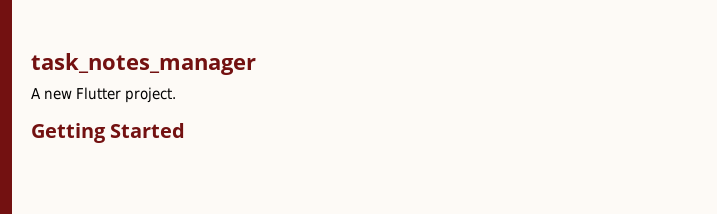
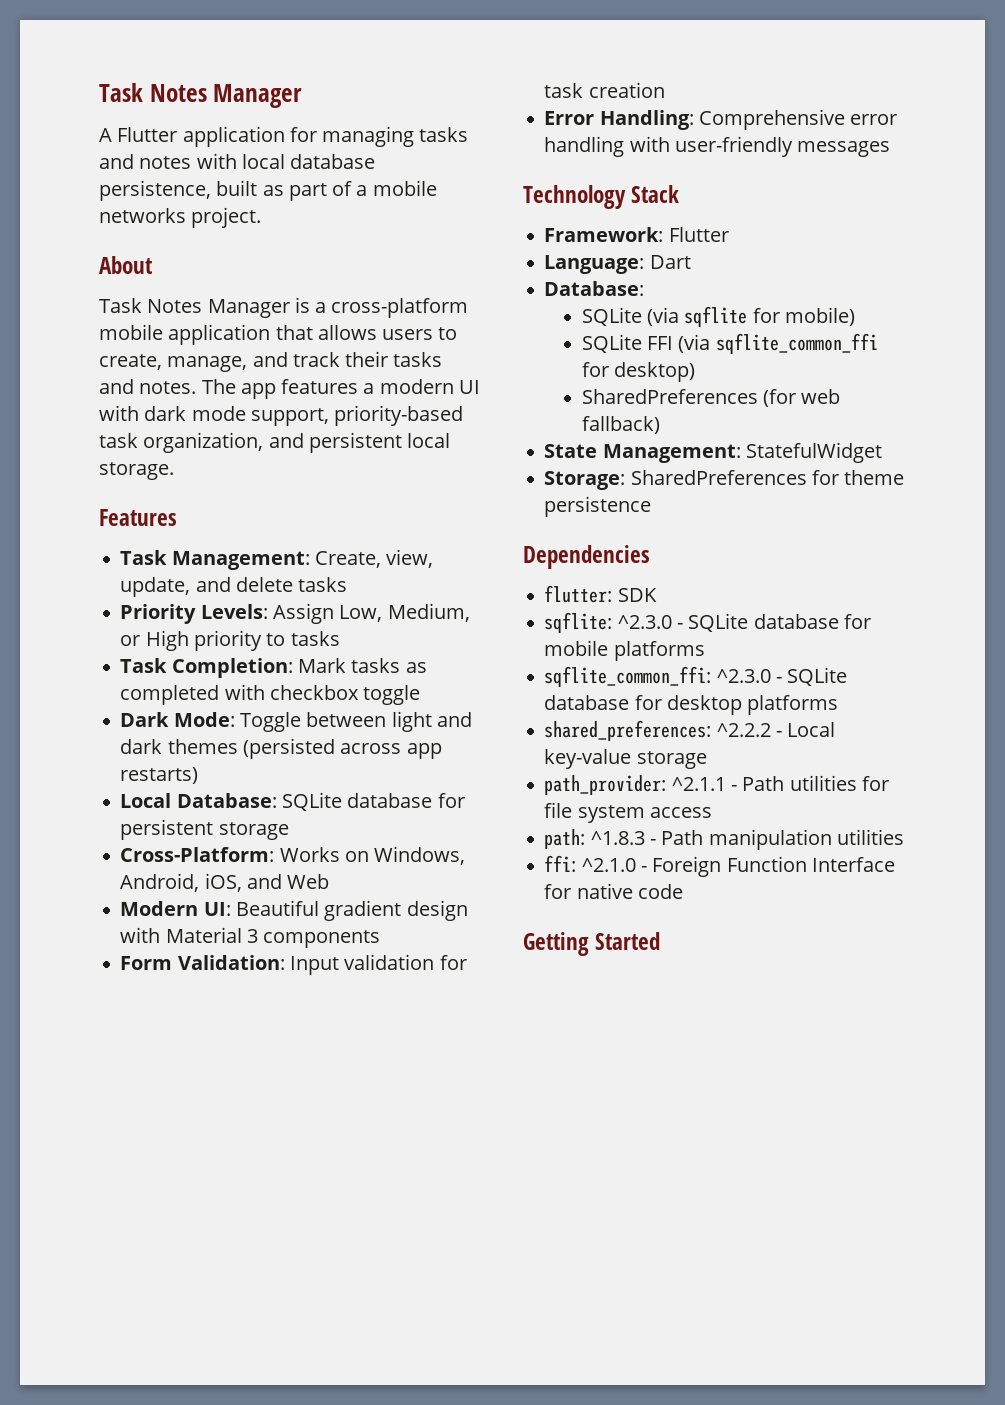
[31,53,256,75] [31,87,177,103] task_notes_manager // A new Flutter project. -> [99,83,303,108] [99,126,469,147] [99,153,376,169] [99,180,437,201] [99,207,262,228] [99,256,152,274] [99,297,469,318] [99,324,458,345] [99,351,443,372] [99,379,480,399] [99,405,464,426] [99,432,451,453] [99,462,174,480] [99,509,177,526] [120,549,434,570] [120,577,348,597] [120,603,470,624] [120,630,340,651] [120,658,427,678] [120,684,421,705] [120,711,472,732] [120,738,442,759] [120,767,199,784] [120,792,465,811] [120,819,289,840] [120,846,466,865] [120,873,330,892] [120,900,468,921] [120,927,381,948] [120,954,467,975] [544,82,665,98] [544,109,898,130] [544,136,891,157] [523,185,680,209] [544,227,729,242] [544,255,691,274] [544,281,645,296] [581,306,855,327] [581,333,878,354] [581,362,696,382] [581,389,841,407] [581,416,660,434] [544,442,882,463] [544,470,905,490] [544,496,652,517] [523,545,650,569] [544,585,657,603] [544,612,871,633] [544,640,705,661] [544,666,848,687] [544,695,839,715] [544,720,836,741] [544,749,707,769] [544,775,889,795] [544,802,712,823] [544,829,904,850] [544,855,895,877] [544,883,683,899] Task Notes Manager // A Flutter application for managing tasks and notes with local database persistence, built as part of a mobile networks project. // About // Task Notes Manager is a cross-platform mobile application that allows users to create, manage, and track their tasks and notes. The app features a modern UI with dark mode support, priority-based task organization, and persistent local storage. // Features // Task Management: Create, view, update, and delete tasks // Priority Levels: Assign Low, Medium, or High priority to tasks // Task Completion: Mark tasks as completed with checkbox toggle // Dark Mode: Toggle between light and dark themes (persisted across app restarts) // Local Database: SQLite database for persistent storage // Cross-Platform: Works on Windows, Android, iOS, and Web // Modern UI: Beautiful gradient design with Material 3 components // Form Validation: Input validation for task creation // Error Handling: Comprehensive error handling with user-friendly messages // Technology Stack // Framework: Flutter // Language: Dart // Database: // SQLite (via sqflite for mobile) // SQLite FFI (via sqflite_common_ffi for desktop) // SharedPreferences (for web fallback) // State Management: StatefulWidget // Storage: SharedPreferences for theme persistence // Dependencies // flutter: SDK // sqflite: ^2.3.0 - SQLite database for mobile platforms // sqflite_common_ffi: ^2.3.0 - SQLite database for desktop platforms // shared_preferences: ^2.2.2 - Local key-value storage // path_provider: ^2.1.1 - Path utilities for file system access // path: ^1.8.3 - Path manipulation utilities // ffi: ^2.1.0 - Foreign Function Interface for native code

